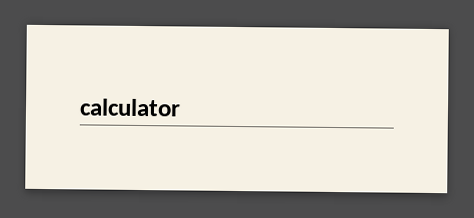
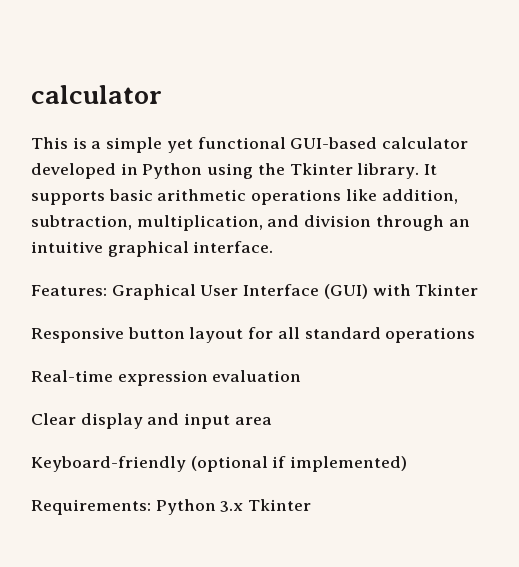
[79,98,181,117] calculator -> [31,85,162,104] [31,137,469,153] [31,163,438,179] [31,189,458,205] [31,215,470,231] [31,241,274,257] [31,284,479,300] [31,327,476,343] [31,370,302,386] [31,413,272,429] [31,456,408,472] [31,499,312,515] calculator // This is a simple yet functional GUI-based calculator developed in Python using the Tkinter library. It supports basic arithmetic operations like addition, subtraction, multiplication, and division through an intuitive graphical interface. // Features: Graphical User Interface (GUI) with Tkinter // Responsive button layout for all standard operations // Real-time expression evaluation // Clear display and input area // Keyboard-friendly (optional if implemented) // Requirements: Python 3.x Tkinter

